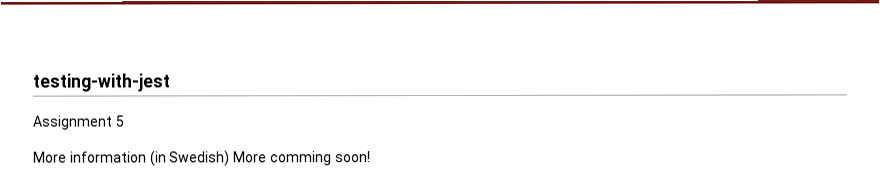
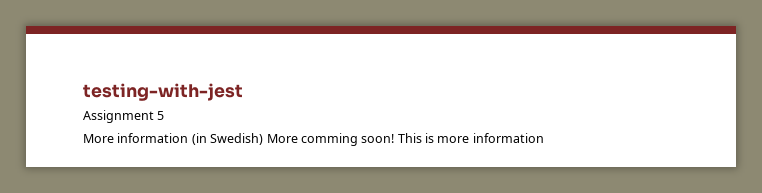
(371, 157) none -> [397,133,544,143] This is more information

